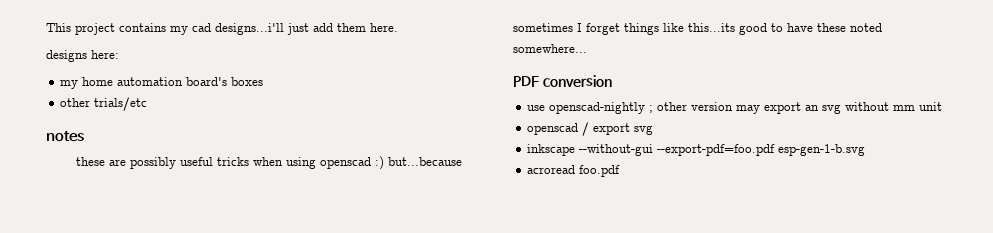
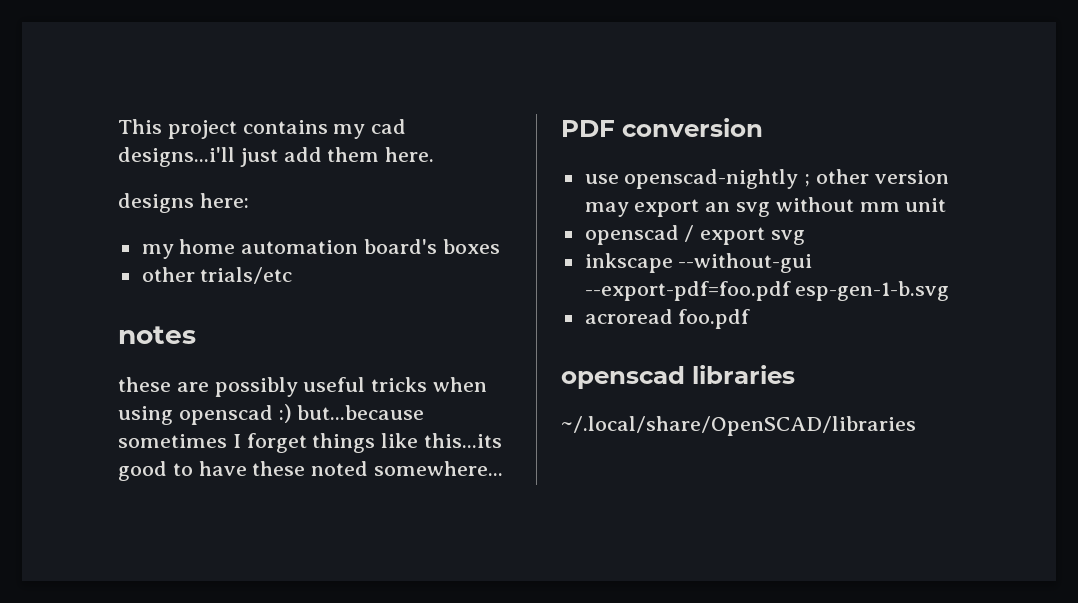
(621, 171) none -> [561,365,795,389] [561,416,916,436] // openscad libraries // ~/.local/share/OpenSCAD/libraries

